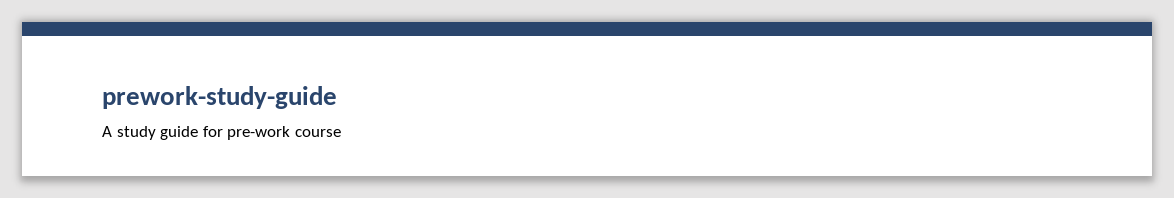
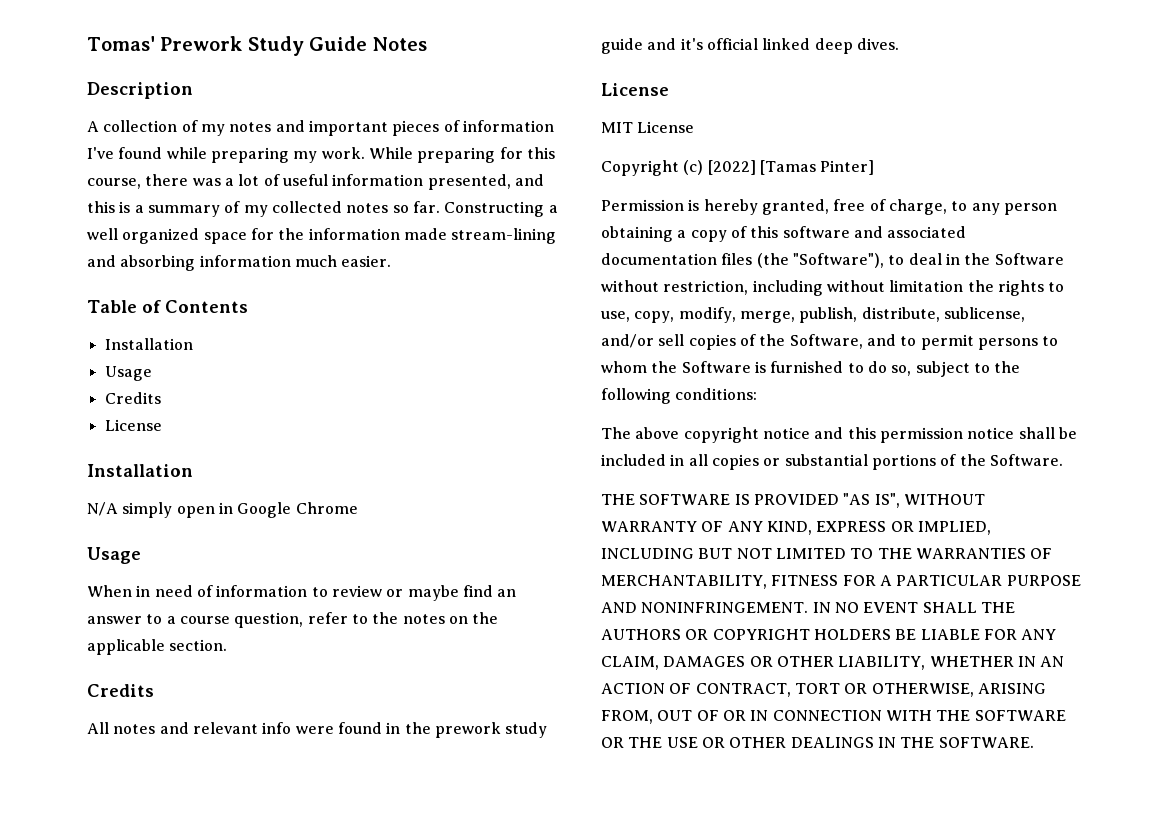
[102,86,337,109] [102,126,341,140] prework-study-guide // A study guide for pre-work course -> [87,36,427,56] [87,82,193,99] [87,120,554,136] [87,147,555,163] [87,174,544,190] [87,201,558,217] [87,228,557,244] [87,255,392,271] [87,300,248,313] [104,338,193,350] [104,366,152,381] [104,392,161,404] [104,419,162,431] [87,464,193,477] [87,502,358,518] [87,547,141,564] [87,585,517,601] [87,612,499,628] [87,639,228,655] [87,684,154,697] [87,722,548,738] [601,38,899,54] [601,83,669,96] [601,121,695,133] [601,160,875,176] [601,199,1057,215] [601,226,967,242] [601,253,1064,268] [601,280,1065,296] [601,307,1025,323] [601,334,1059,350] [601,361,1021,377] [601,388,758,404] [601,427,1077,443] [601,454,1063,470] [601,493,985,508] [601,521,991,535] [601,548,1053,559] [601,575,1081,589] [601,602,1015,613] [601,629,1057,640] [601,656,1065,670] [601,683,1046,697] [601,710,1066,724] [601,737,1034,748] Tomas' Prework Study Guide Notes // Description // A collection of my notes and important pieces of information I've found while preparing my work. While preparing for this course, there was a lot of useful information presented, and this is a summary of my collected notes so far. Constructing a well organized space for the information made stream-lining and absorbing information much easier. // Table of Contents // Installation // Usage // Credits // License // Installation // N/A simply open in Google Chrome // Usage // When in need of information to review or maybe find an answer to a course question, refer to the notes on the applicable section. // Credits // All notes and relevant info were found in the prework study guide and it's official linked deep dives. // License // MIT License // Copyright (c) [2022] [Tamas Pinter] // Permission is hereby granted, free of charge, to any person obtaining a copy of this software and associated documentation files (the "Software"), to deal in the Software without restriction, including without limitation the rights to use, copy, modify, merge, publish, distribute, sublicense, and/or sell copies of the Software, and to permit persons to whom the Software is furnished to do so, subject to the following conditions: // The above copyright notice and this permission notice shall be included in all copies or substantial portions of the Software. // THE SOFTWARE IS PROVIDED "AS IS", WITHOUT WARRANTY OF ANY KIND, EXPRESS OR IMPLIED, INCLUDING BUT NOT LIMITED TO THE WARRANTIES OF MERCHANTABILITY, FITNESS FOR A PARTICULAR PURPOSE AND NONINFRINGEMENT. IN NO EVENT SHALL THE AUTHORS OR COPYRIGHT HOLDERS BE LIABLE FOR ANY CLAIM, DAMAGES OR OTHER LIABILITY, WHETHER IN AN ACTION OF CONTRACT, TORT OR OTHERWISE, ARISING FROM, OUT OF OR IN CONNECTION WITH THE SOFTWARE OR THE USE OR OTHER DEALINGS IN THE SOFTWARE.

